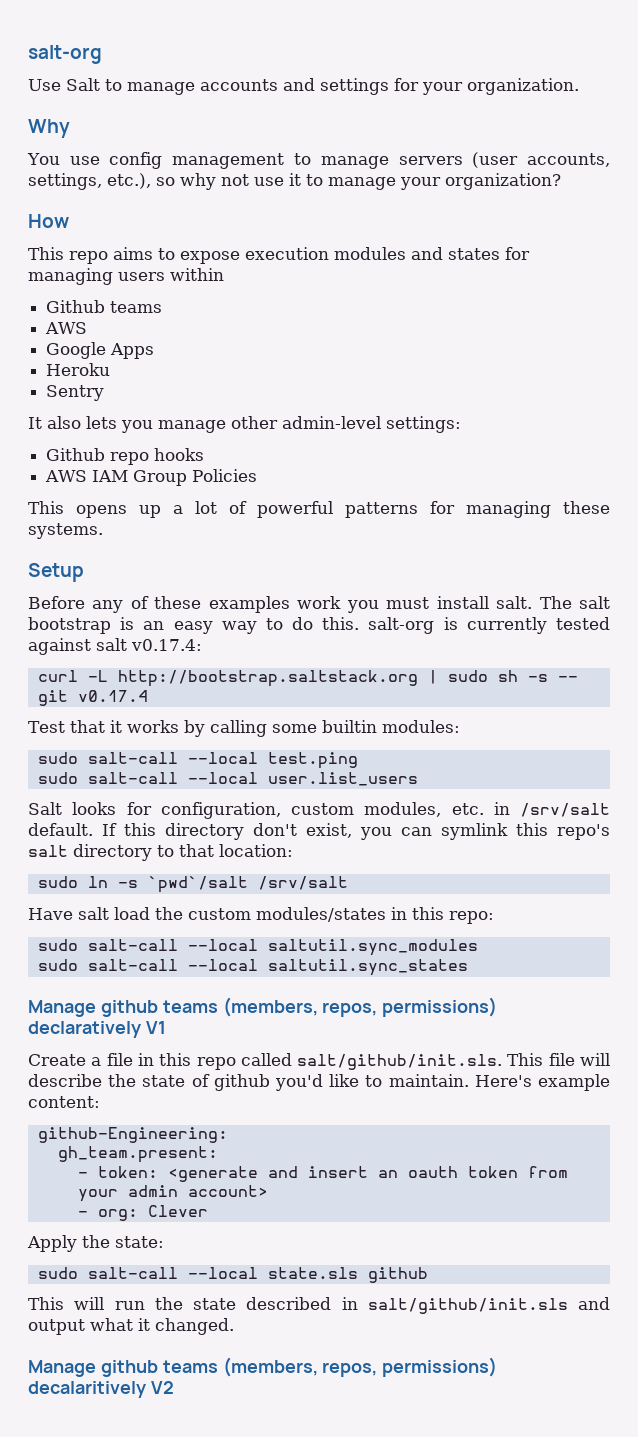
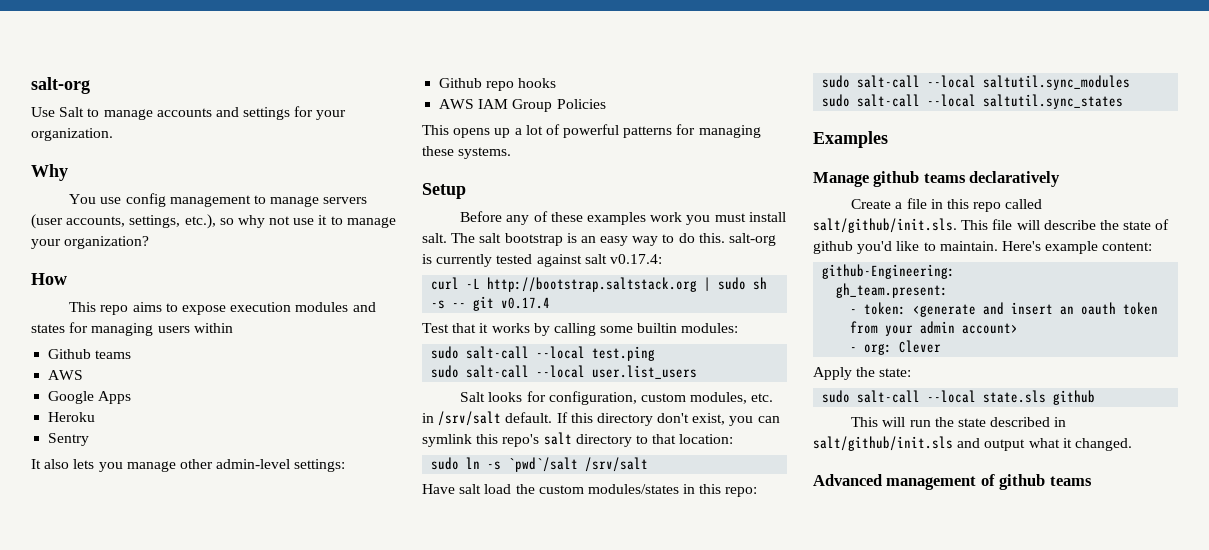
[28,997,498,1017] // Manage github teams (members, repos, permissions) -> [813,131,888,148] [813,171,966,187] // Examples // Manage github teams
[145,1021,166,1034] V1 -> (1061, 179) none
[28,1357,498,1377] [28,1381,174,1398] Manage github teams (members, repos, permissions) decalaritively V2 -> [813,474,1092,490] Advanced management of github teams

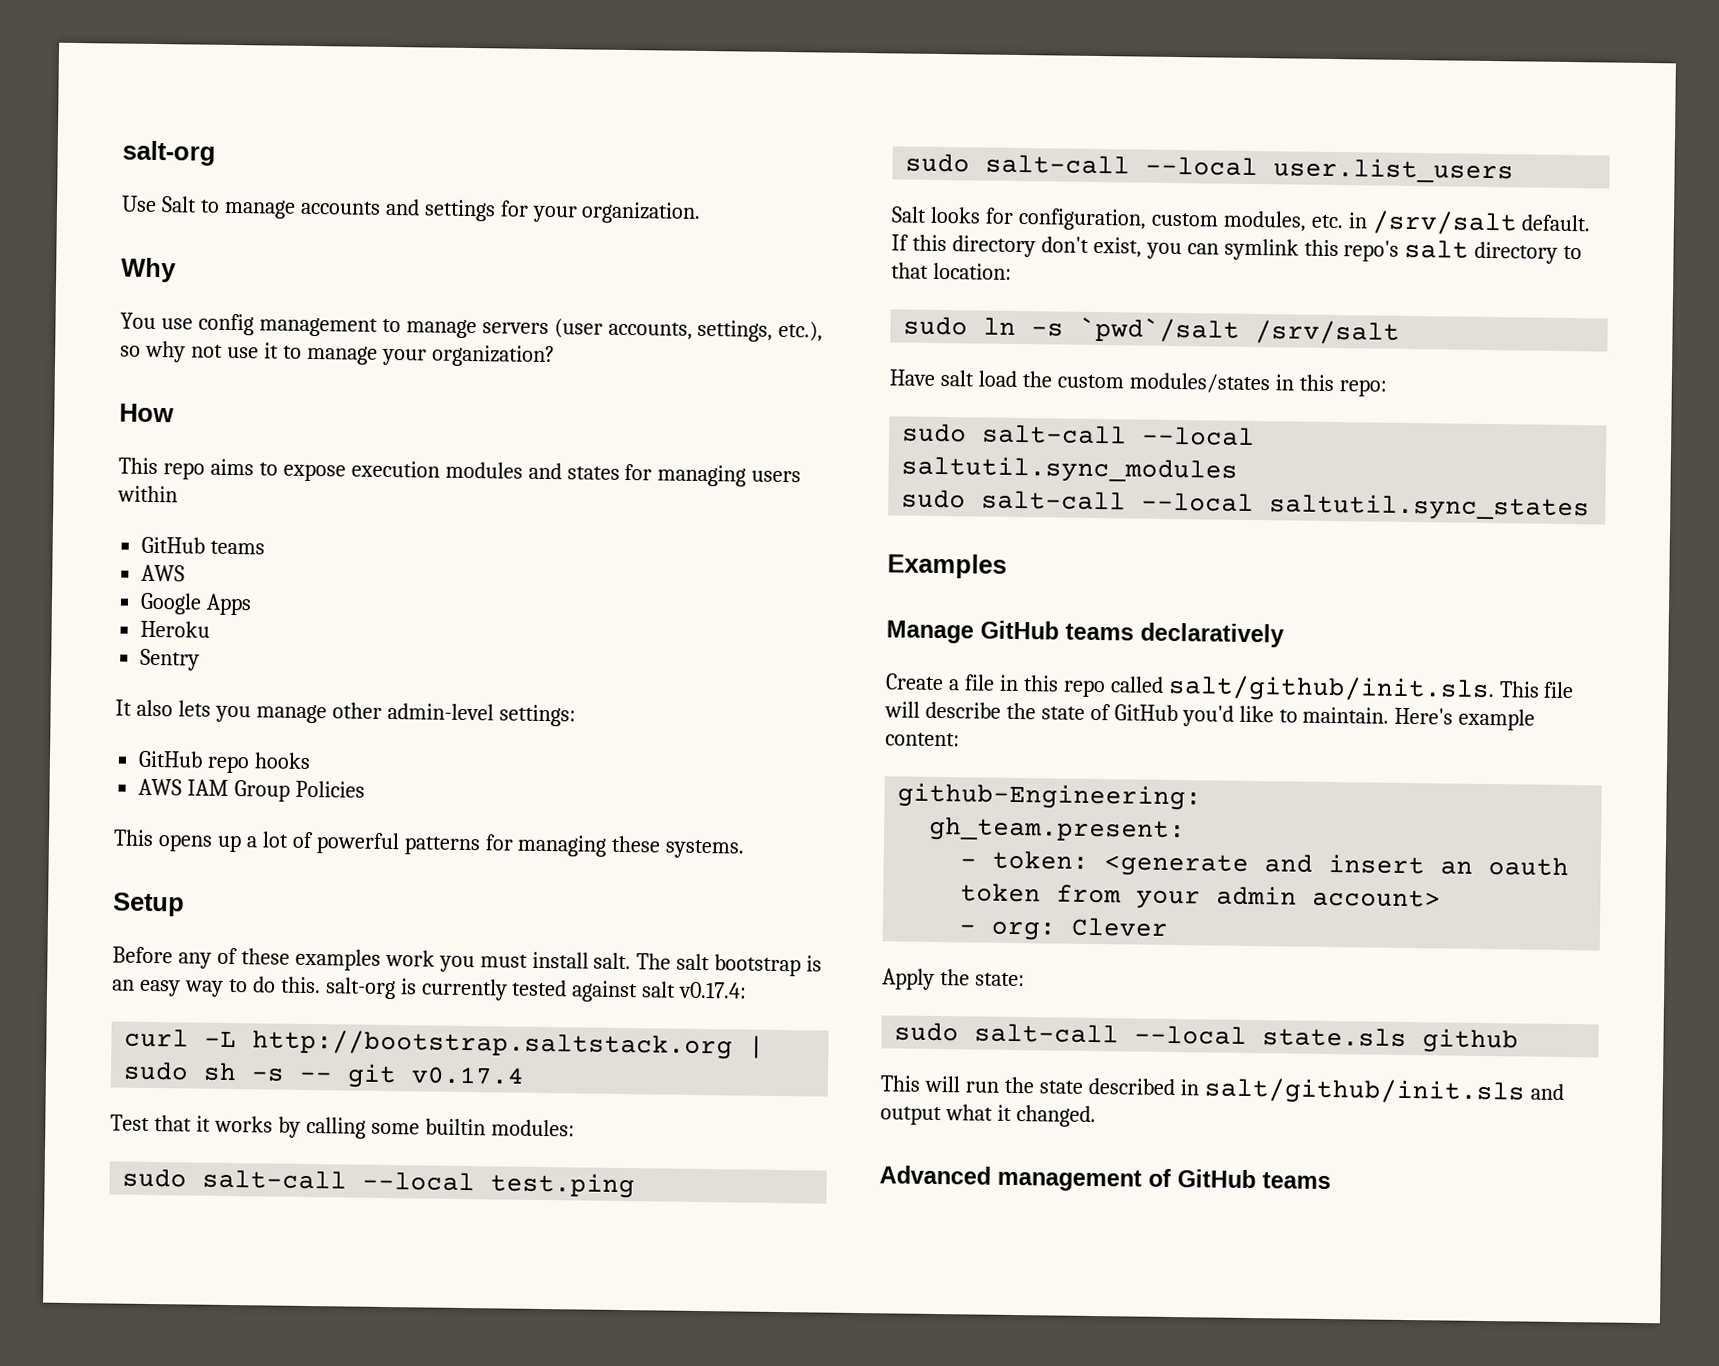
[48,349,92,359] Github -> [141,536,206,554] GitHub
[439,78,483,88] Github -> [138,750,204,768] GitHub
[873,171,920,187] github -> [980,620,1059,640] GitHub
[813,241,853,254] github -> [1113,704,1178,722] GitHub
[999,474,1046,490] github -> [1177,1169,1256,1189] GitHub

